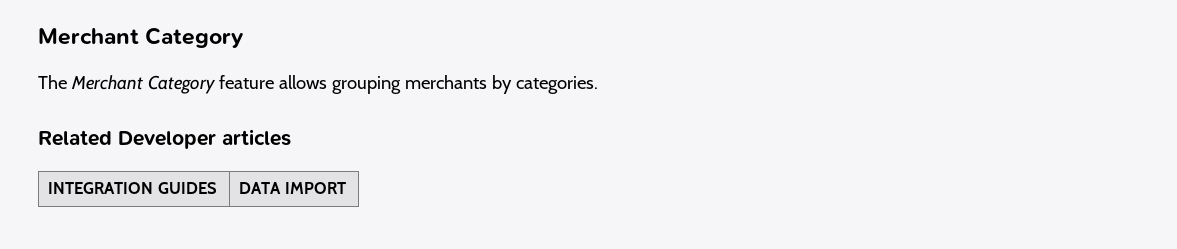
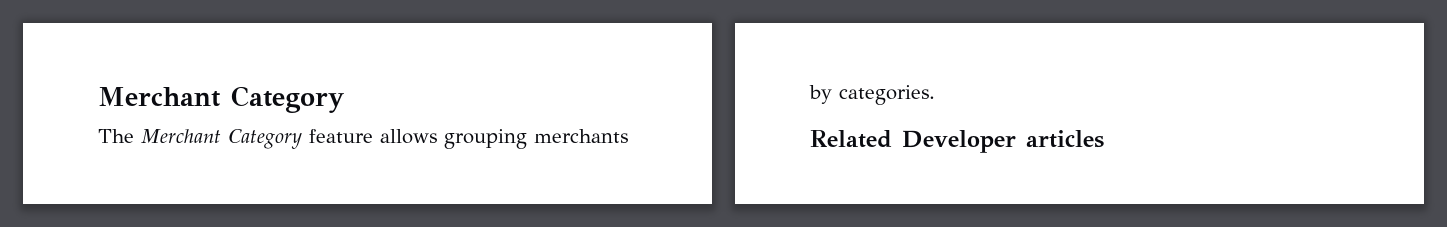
[48,182,217,194] [239,182,346,194] // INTEGRATION GUIDES | DATA IMPORT -> (1104, 139) none

